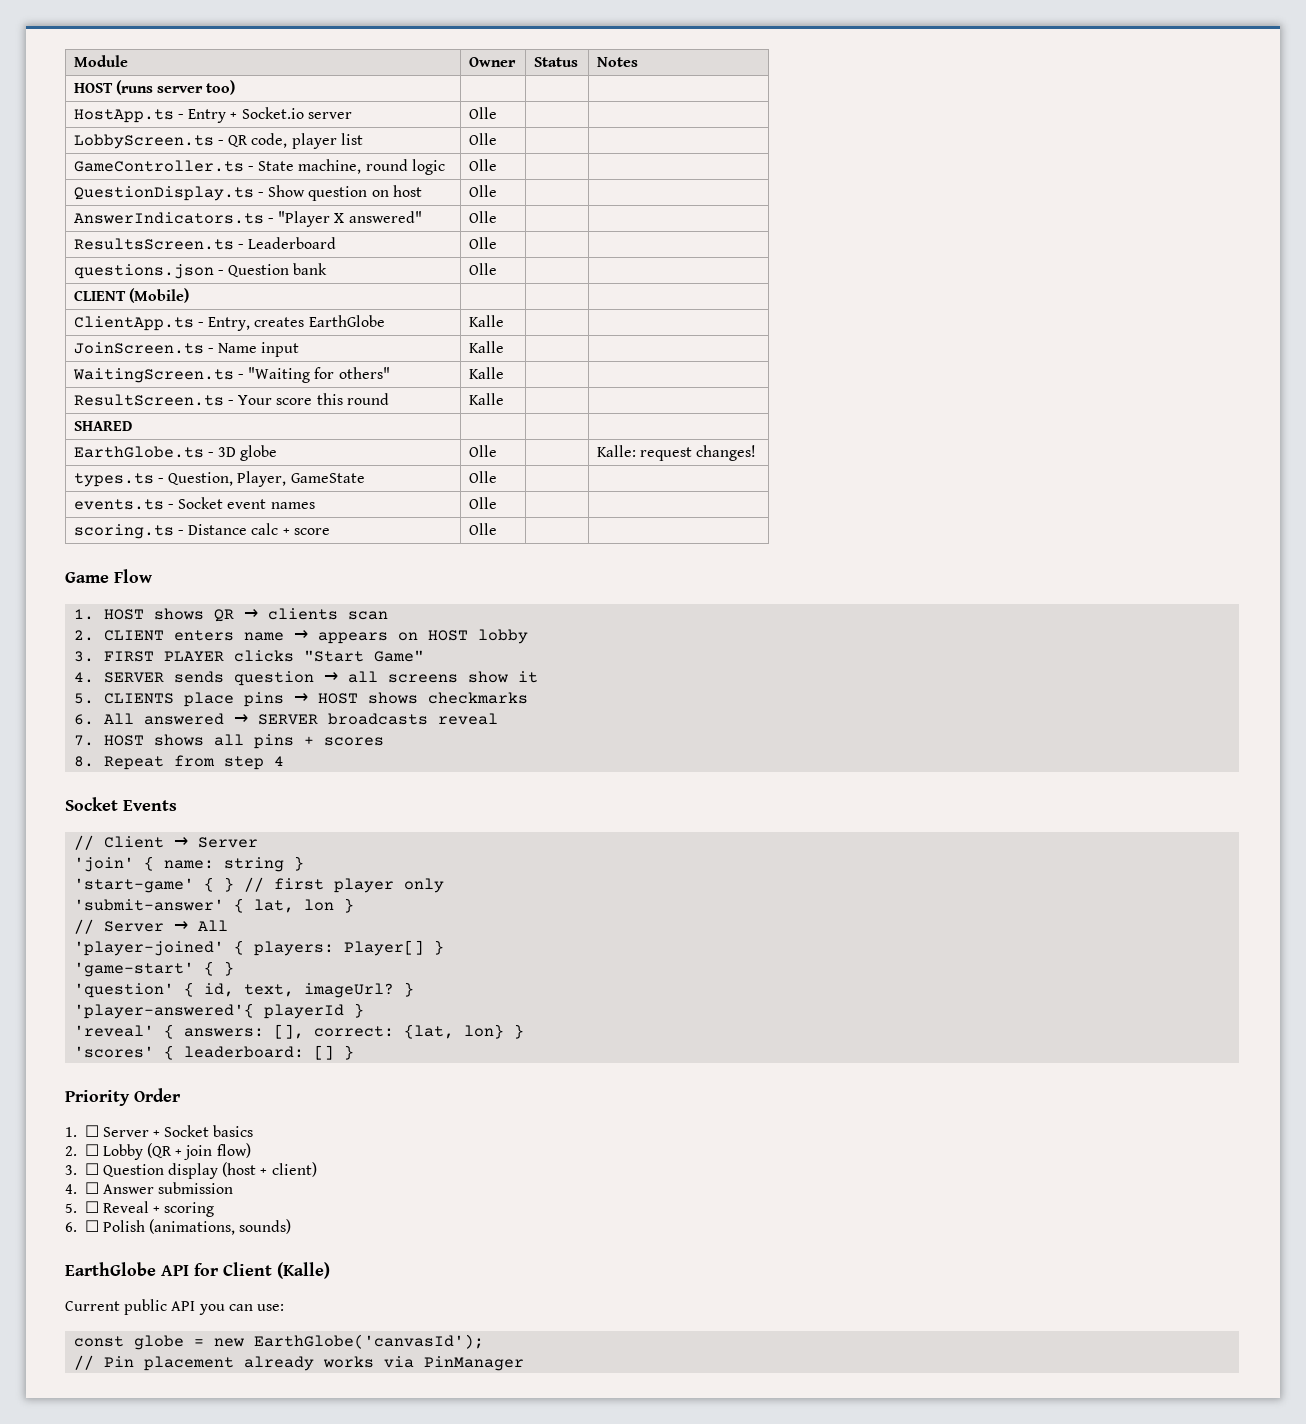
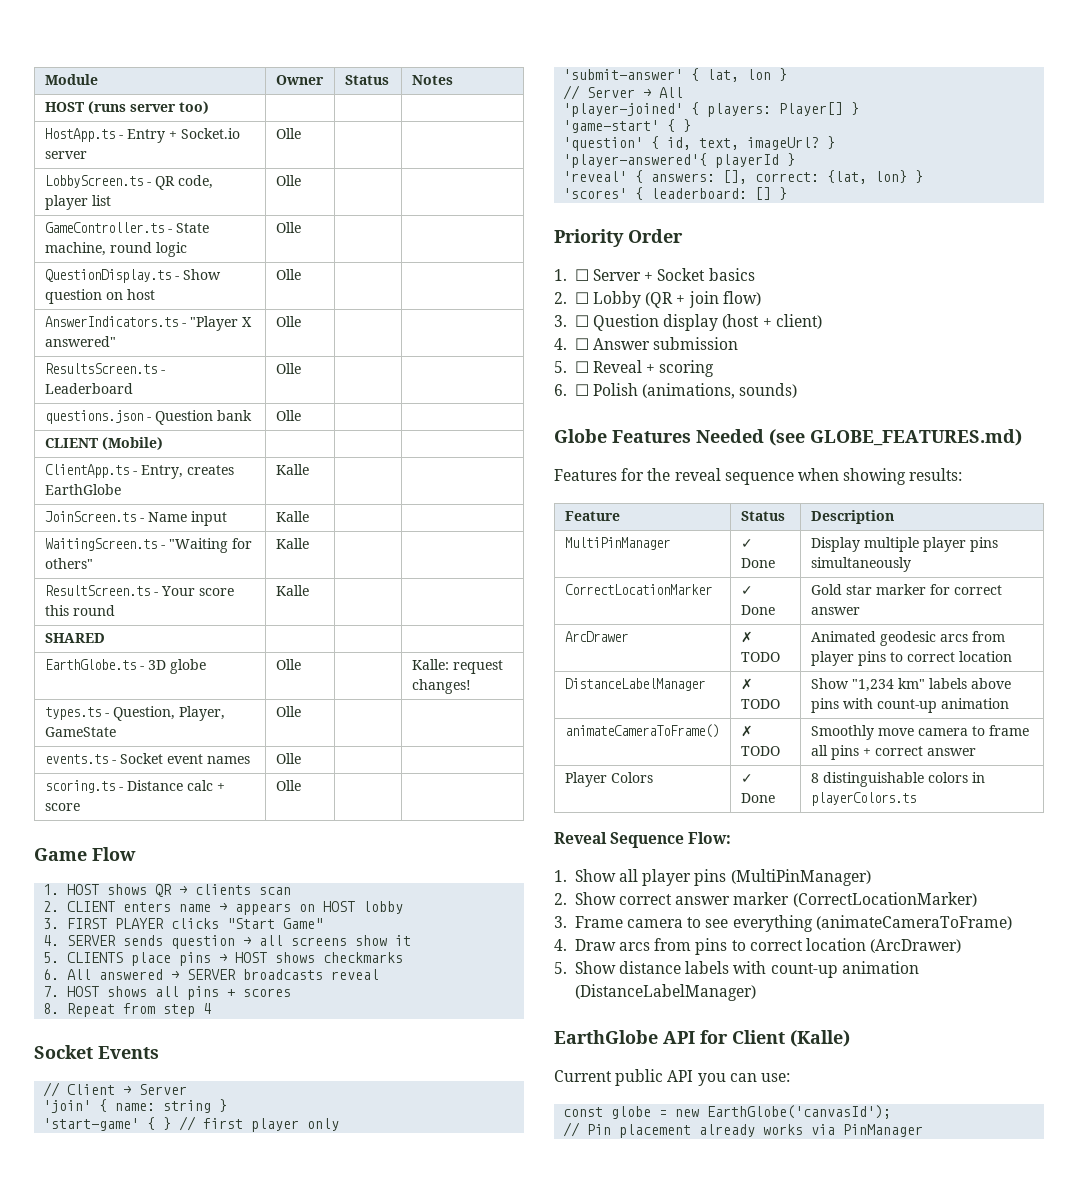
(292, 1226) none -> [554,429,1022,446] [554,468,963,485] [564,511,620,521] [740,511,785,521] [810,510,894,524] [564,537,670,550] [740,539,753,548] [740,558,775,568] [810,537,998,552] [810,557,911,572] [564,584,712,595] [740,586,753,595] [740,605,775,615] [810,584,1002,595] [810,607,860,615] [564,631,628,642] [740,631,753,643] [740,652,780,662] [810,631,1005,646] [810,651,1012,666] [564,678,705,691] [740,678,753,690] [740,699,780,709] [810,678,1011,692] [810,698,1009,713] [564,724,719,738] [740,725,753,737] [740,746,780,756] [810,725,1029,740] [810,745,976,760] [564,772,653,787] [740,774,753,783] [740,793,775,803] [810,772,985,787] [810,792,916,806] [554,832,732,848] [554,869,871,886] [554,892,977,907] [554,915,1012,932] [554,938,962,955] [554,961,919,978] [574,984,756,1001] // Globe Features Needed (see GLOBE_FEATURES.md) // Features for the reveal sequence when showing results: // Feature | Status | Description // MultiPinManager | ✓ Done | Display multiple player pins simultaneously // CorrectLocationMarker | ✓ Done | Gold star marker for correct answer // ArcDrawer | ✗ TODO | Animated geodesic arcs from player pins to correct location // DistanceLabelManager | ✗ TODO | Show "1,234 km" labels above pins with count-up animation // animateCameraToFrame() | ✗ TODO | Smoothly move camera to frame all pins + correct answer // Player Colors | ✓ Done | 8 distinguishable colors in playerColors.ts // Reveal Sequence Flow: // 1. Show all player pins (MultiPinManager) // 2. Show correct answer marker (CorrectLocationMarker) // 3. Frame camera to see everything (animateCameraToFrame) // 4. Draw arcs from pins to correct location (ArcDrawer) // 5. Show distance labels with count-up animation (DistanceLabelManager)

